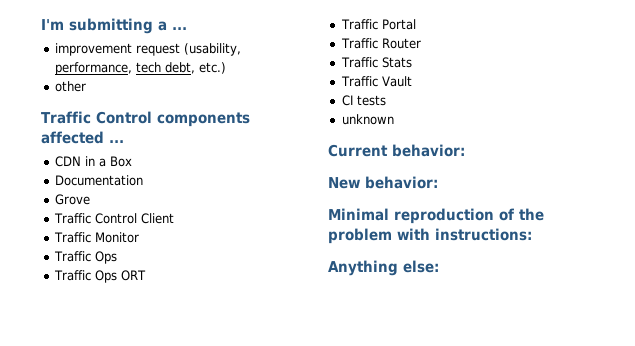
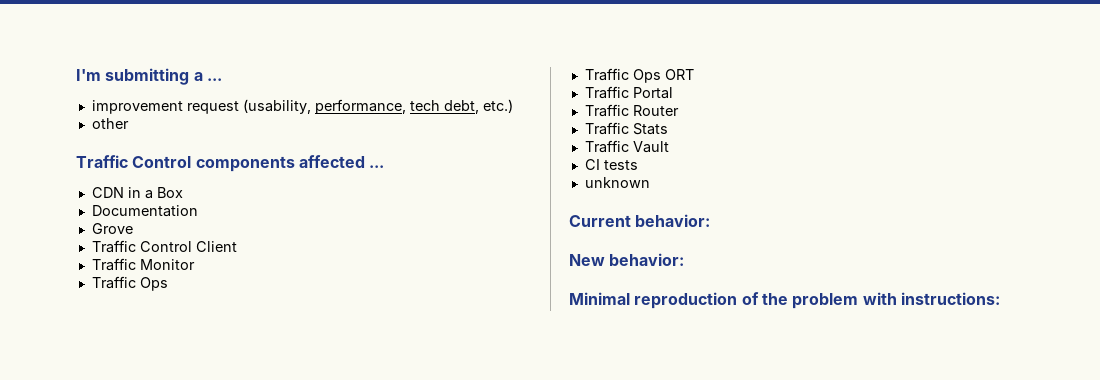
[328,260,439,276] // Anything else: -> (1000, 298) none

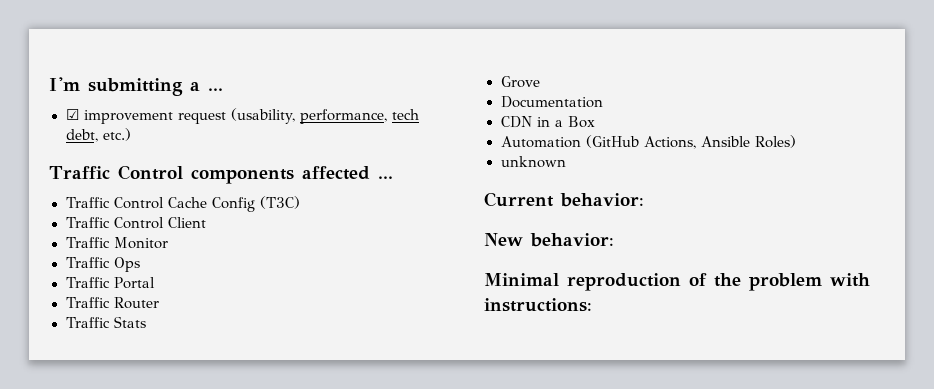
(222, 79) none -> [65,109,79,120] ☑
[91,118,129,129] // other -> (131, 134) none
[91,187,183,199] [91,205,198,217] [91,223,133,234] CDN in a Box // Documentation // Grove -> [65,196,301,212] Traffic Control Cache Config (T3C)
[584,68,694,83] // Traffic Ops ORT -> (141, 264) none
[584,140,669,153] [584,159,638,170] Traffic Vault // CI tests -> [500,76,540,88] [500,96,603,108] [500,116,595,128] [500,135,796,149] Grove // Documentation // CDN in a Box // Automation (GitHub Actions, Ansible Roles)

